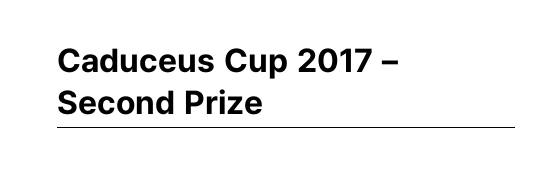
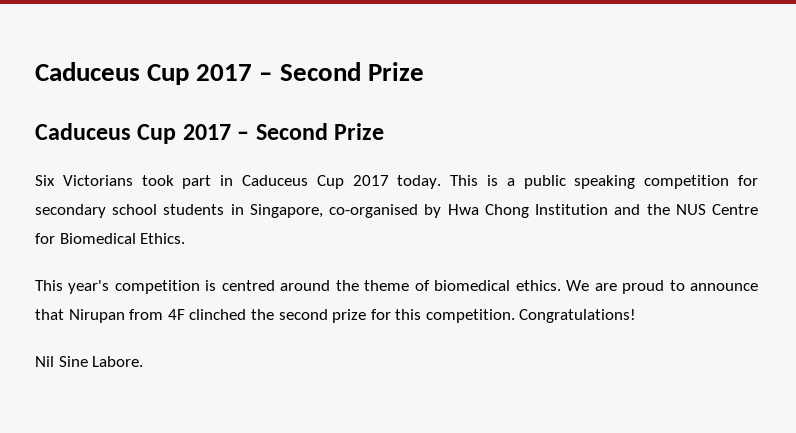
[57,48,398,79] [57,89,263,115] Caduceus Cup 2017 – Second Prize -> [35,62,424,85] [35,123,385,144] [35,175,758,189] [35,204,758,218] [35,233,186,244] [35,280,758,294] [35,309,637,323] [35,356,144,367] Caduceus Cup 2017 – Second Prize // Caduceus Cup 2017 – Second Prize // Six Victorians took part in Caduceus Cup 2017 today. This is a public speaking competition for secondary school students in Singapore, co-organised by Hwa Chong Institution and the NUS Centre for Biomedical Ethics. // This year's competition is centred around the theme of biomedical ethics. We are proud to announce that Nirupan from 4F clinched the second prize for this competition. Congratulations! // Nil Sine Labore.

